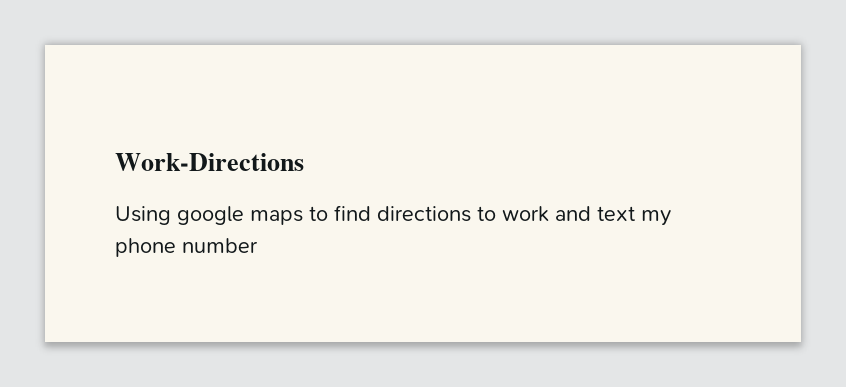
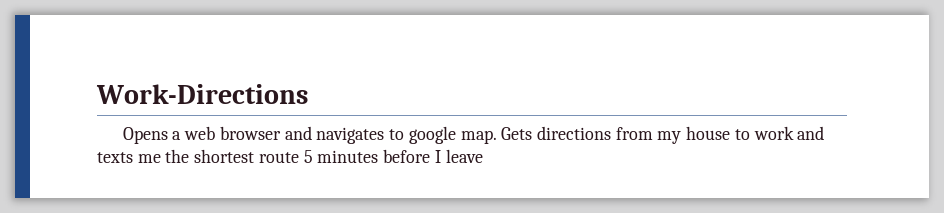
[115,205,671,226] [115,238,258,257] Using google maps to find directions to work and text my phone number -> [122,126,825,144] [97,149,483,163] Opens a web browser and navigates to google map. Gets directions from my house to work and texts me the shortest route 5 minutes before I leave

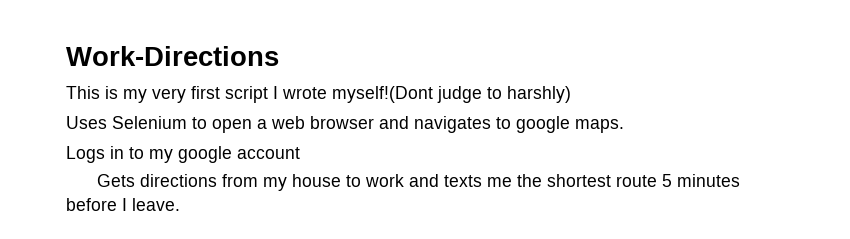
[122,127,168,144] Opens -> [66,86,571,103] [66,116,252,133] This is my very first script I wrote myself!(Dont judge to harshly) // Uses Selenium to open
[460,130,497,144] map. -> [575,119,624,133] [66,146,300,163] maps. // Logs in to my google account //
[445,149,483,163] leave -> [132,198,180,211] leave.

